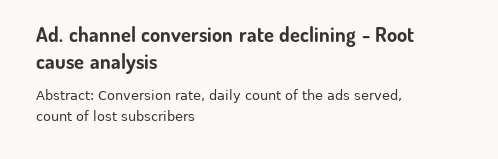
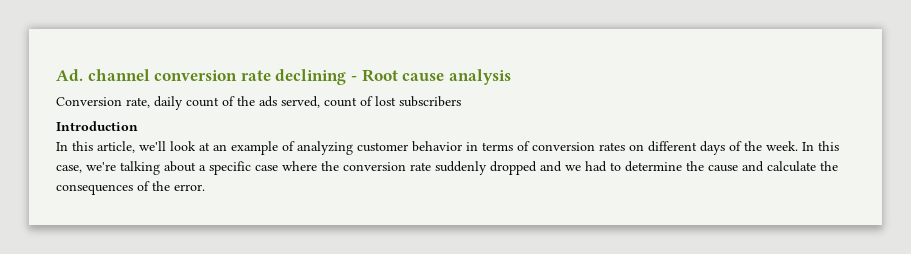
[36,89,94,100] Abstract: -> (511, 77) none
(195, 115) none -> [56,121,138,131] [56,141,839,155] [56,161,838,175] [56,181,205,195] // Introduction // In this article, we'll look at an example of analyzing customer behavior in terms of conversion rates on different days of the week. In this case, we're talking about a specific case where the conversion rate suddenly dropped and we had to determine the cause and calculate the consequences of the error.

